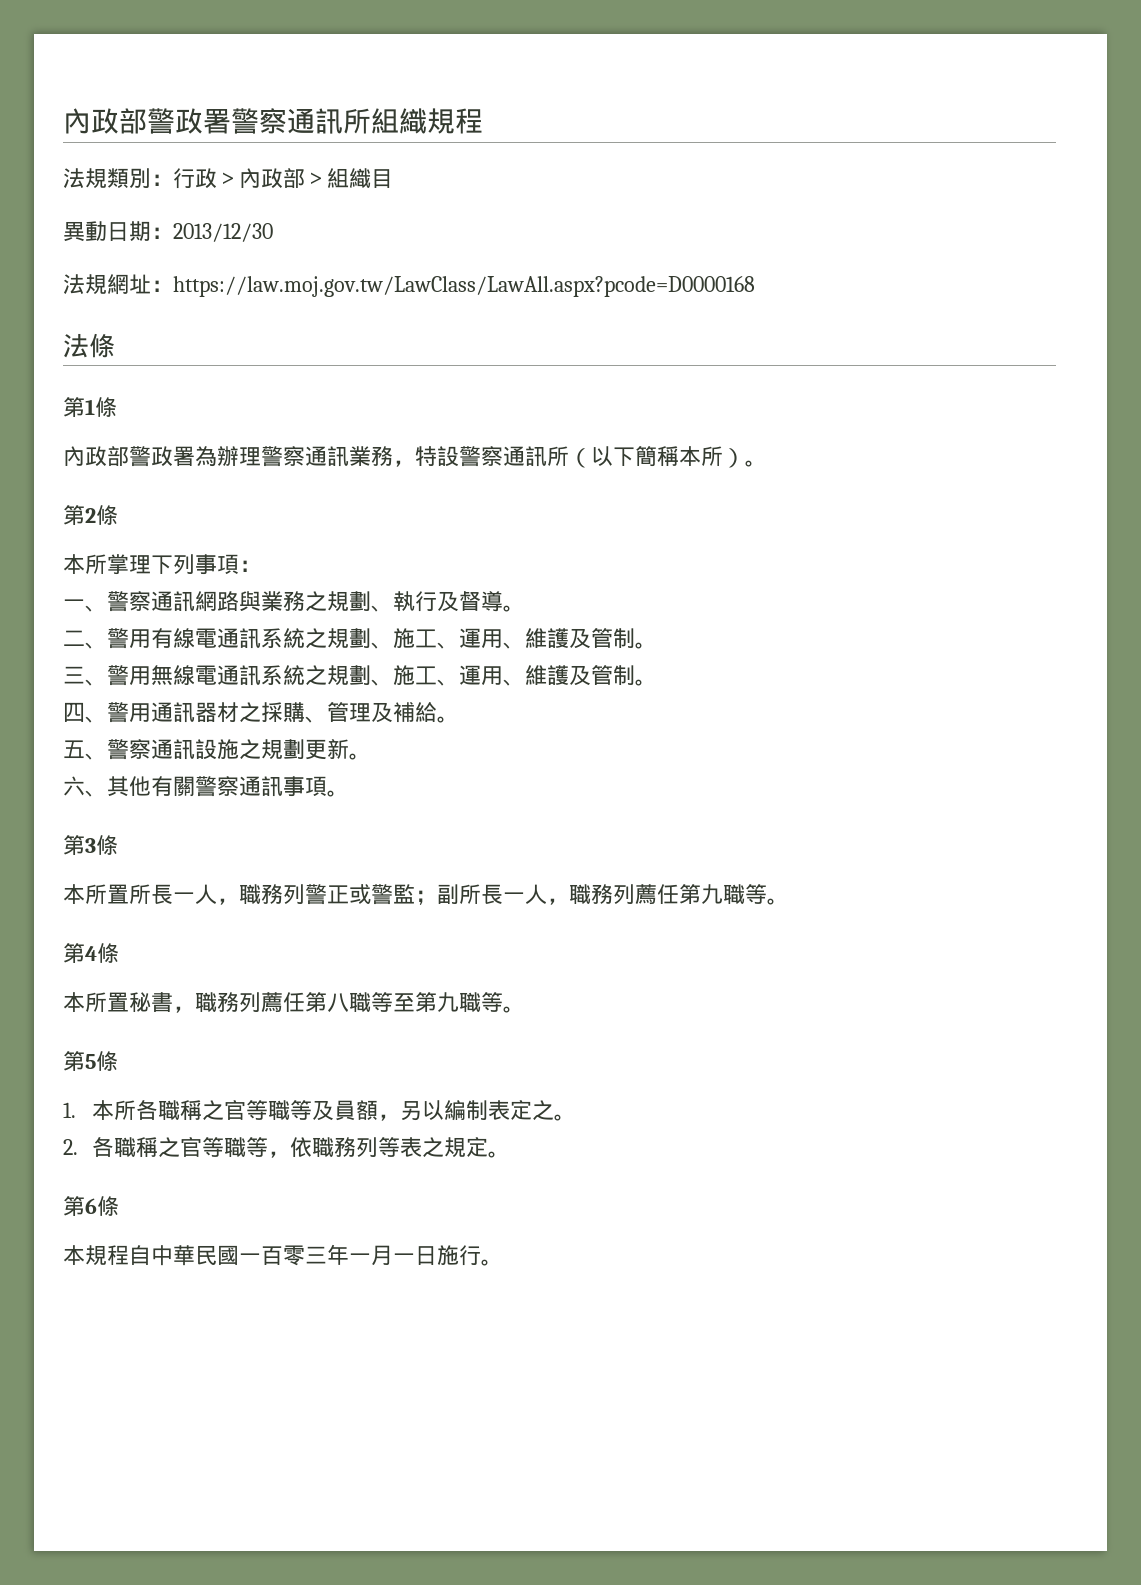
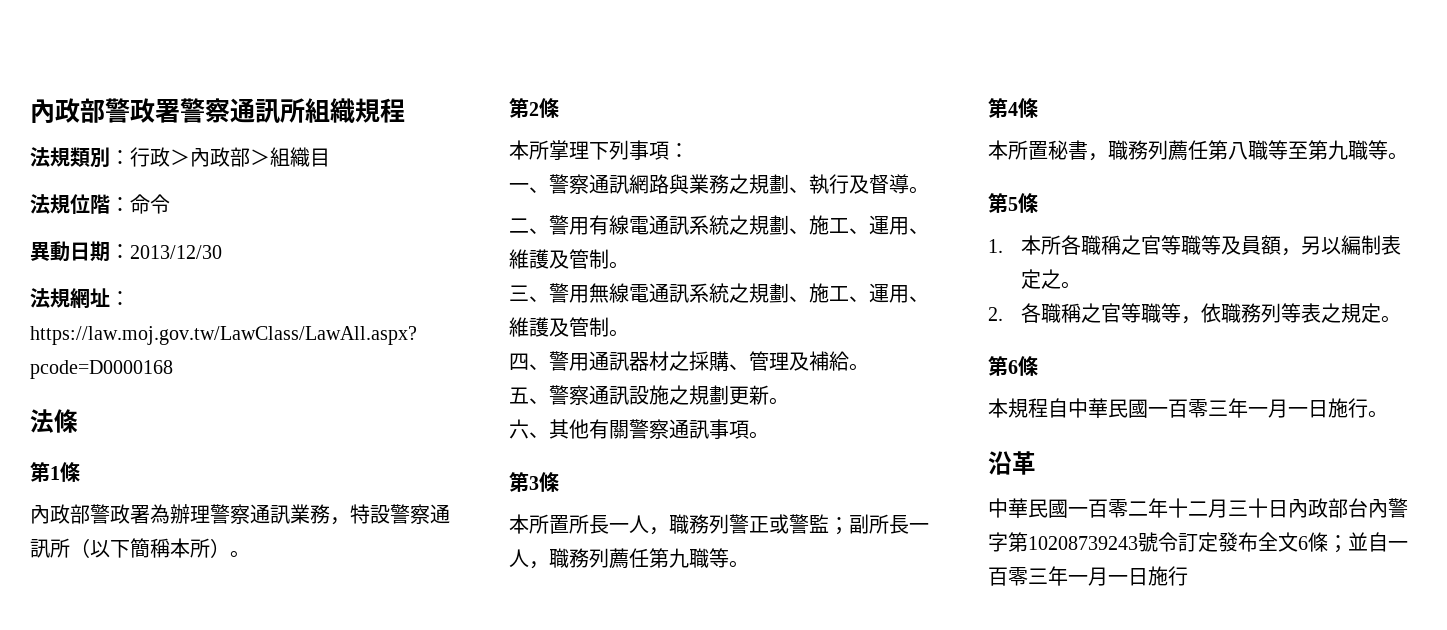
(393, 178) none -> [30,194,170,214] // 法規位階：命令
(503, 1262) none -> [988,451,1036,475] [988,498,1408,518] [988,532,1408,553] [988,566,1188,586] // 沿革 // 中華民國一百零二年十二月三十日內政部台內警字第10208739243號令訂定發布全文6條；並自一百零三年一月一日施行

